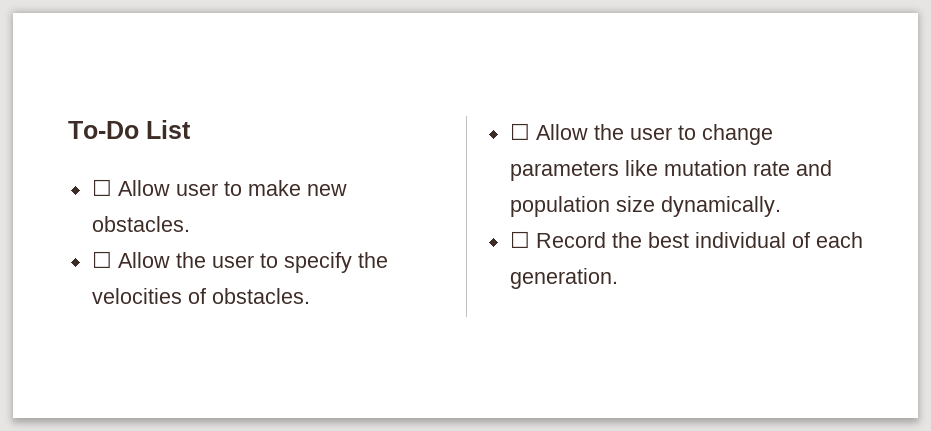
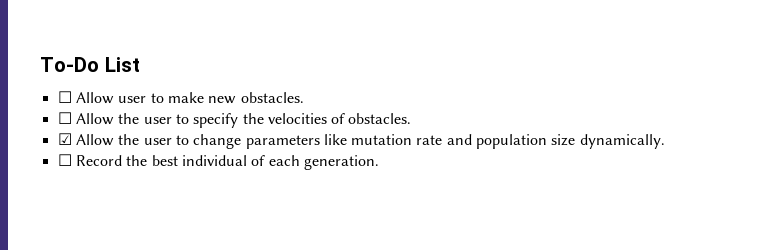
[509,123,530,140] ☐ -> [57,133,72,145] ☑

